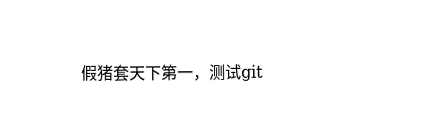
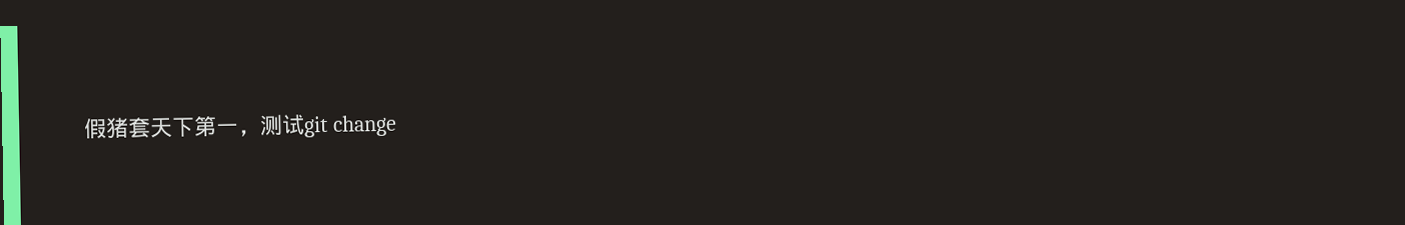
(264, 72) none -> [331,114,397,137] change

